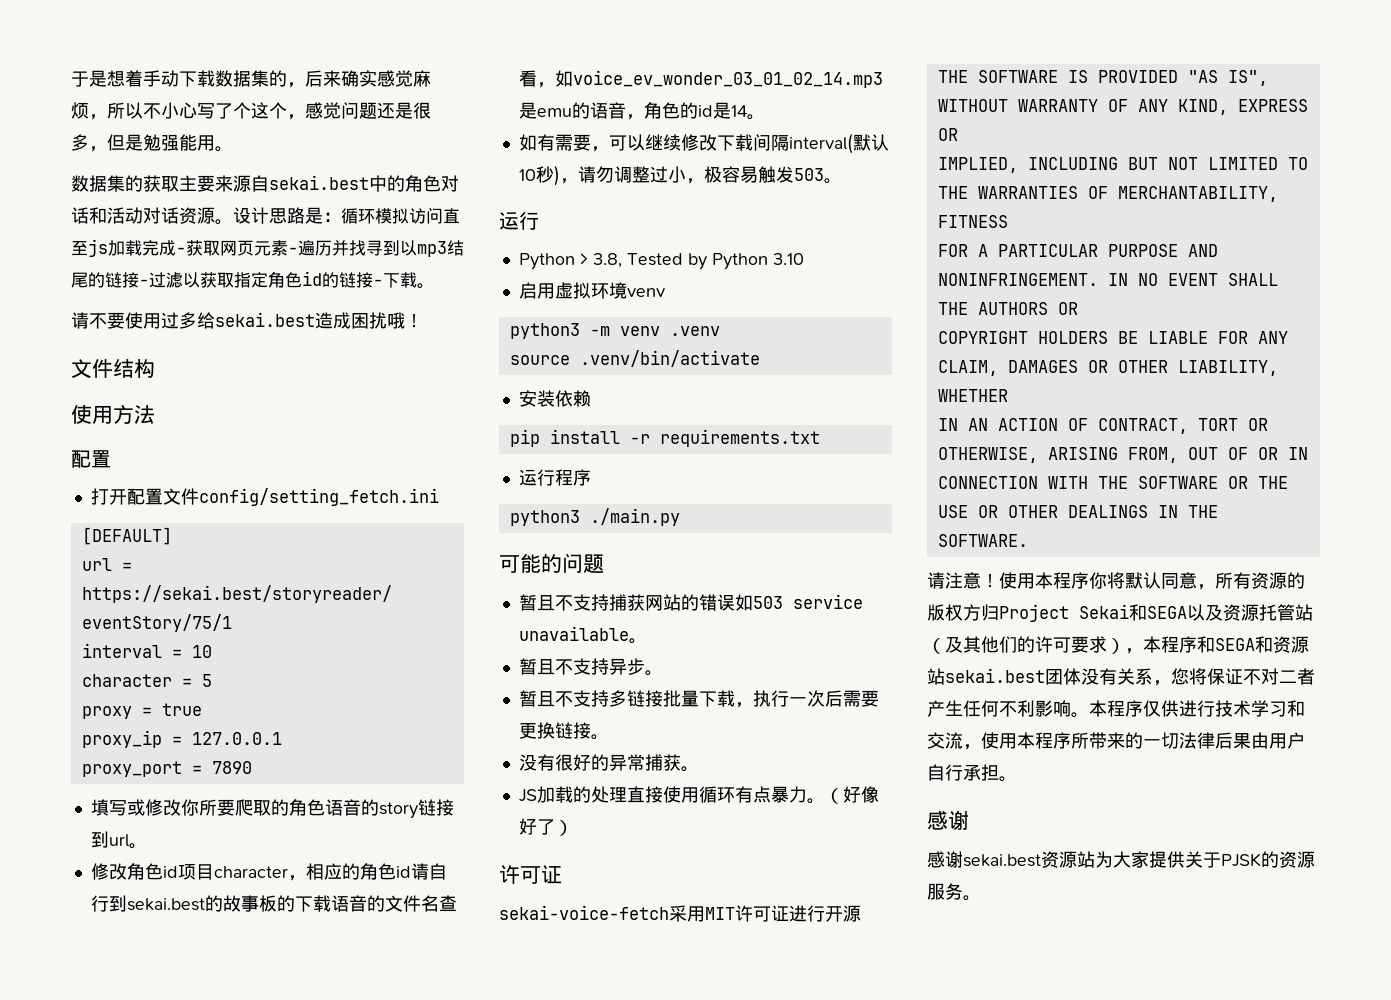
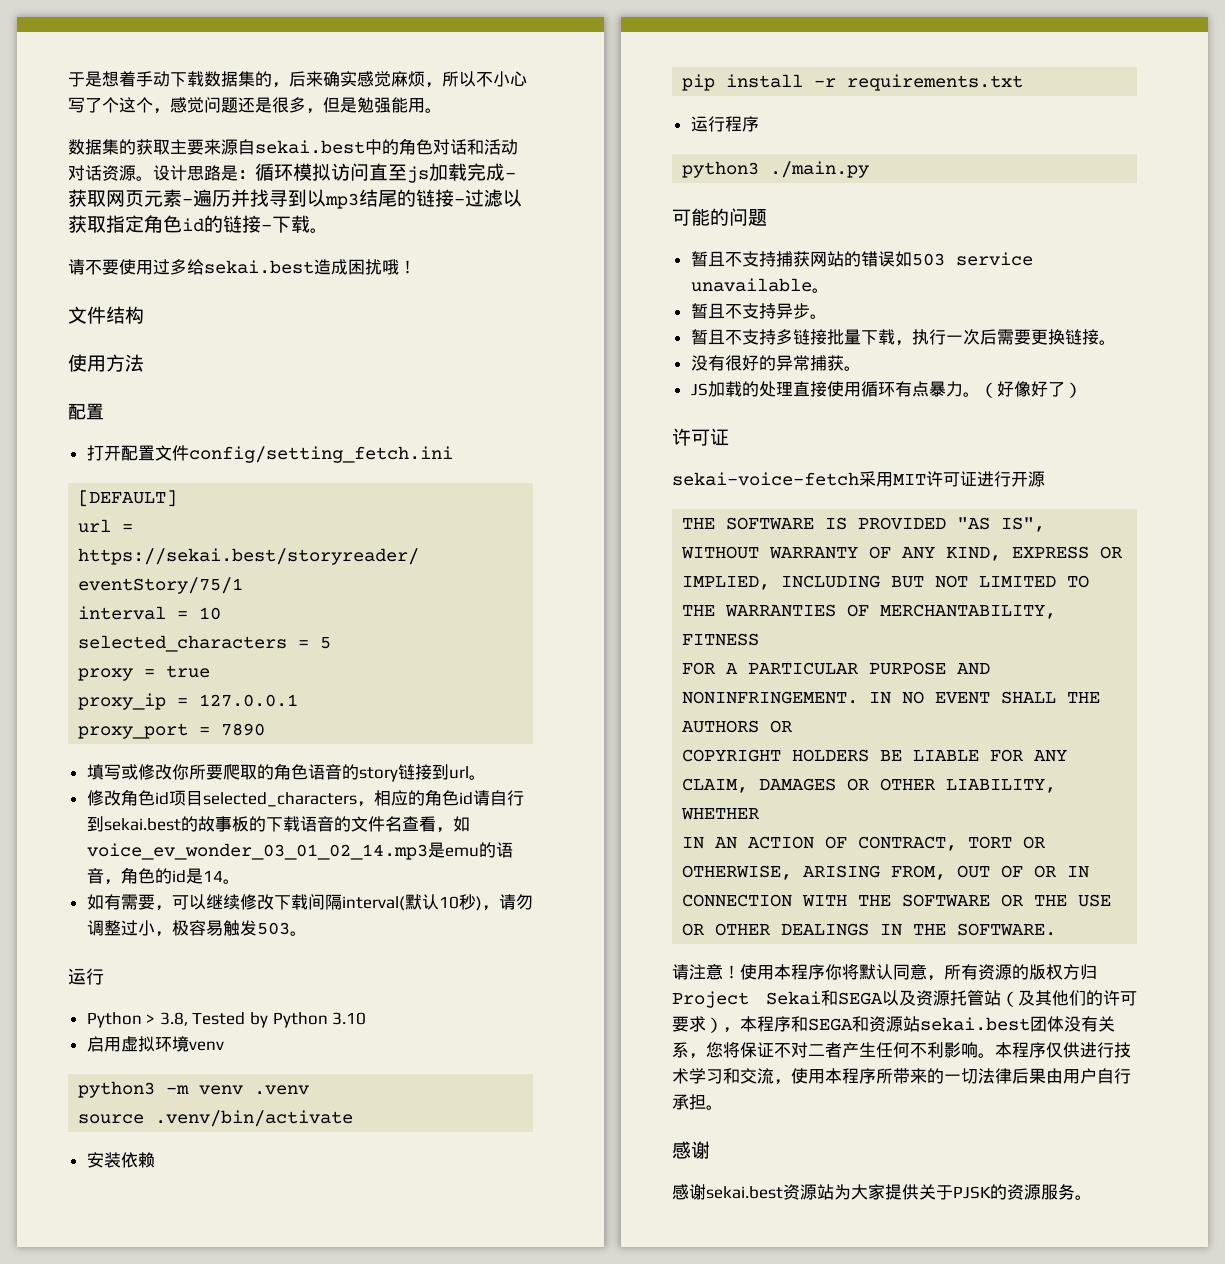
[81,674,172,687] character -> [78,635,288,652] selected_characters
[213,866,288,878] character -> [202,792,357,807] selected_characters

